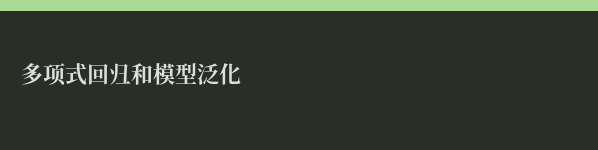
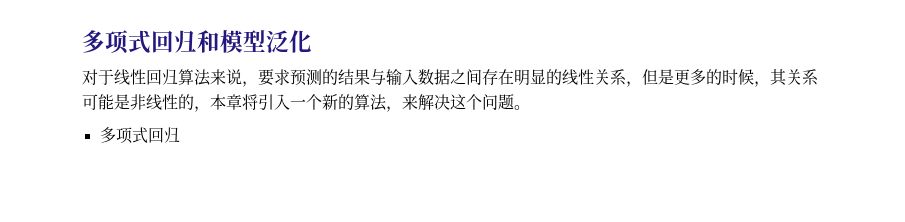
(241, 74) none -> [82,69,818,87] [82,94,530,112] [99,127,180,144] // 对于线性回归算法来说，要求预测的结果与输入数据之间存在明显的线性关系，但是更多的时候，其关系可能是非线性的，本章将引入一个新的算法，来解决这个问题。 // 多项式回归

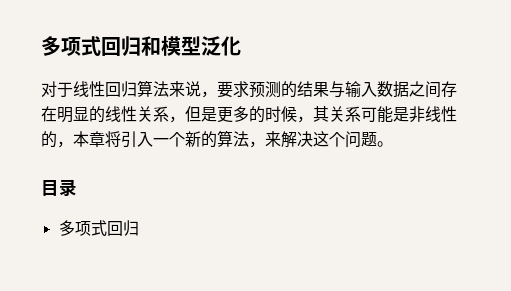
(530, 107) none -> [41,179,77,197] // 目录

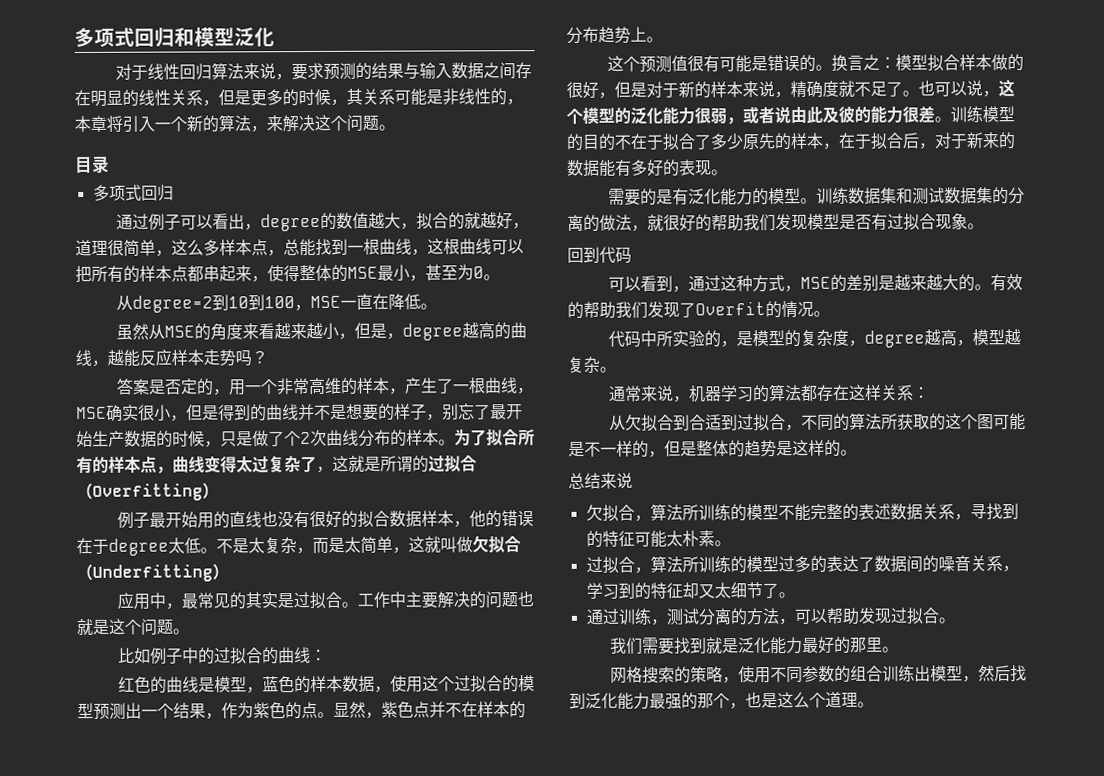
(139, 228) none -> [116,212,530,232] [75,238,524,257] [75,264,500,283] [116,293,438,313] [116,322,528,341] [75,348,268,367] [116,377,535,396] [76,403,523,422] [76,429,535,448] [76,455,477,474] [76,482,219,501] [117,510,535,529] [76,535,521,556] [76,563,229,582] [117,591,535,610] [76,618,190,636] [118,647,328,665] [118,675,536,694] [77,701,526,720] [566,26,663,44] [607,54,1025,73] [566,79,1015,99] [566,105,1015,125] [566,132,1016,151] [567,159,728,177] [608,187,1026,206] [567,213,984,232] [567,246,632,264] [608,274,1024,293] [567,300,830,319] [608,329,1022,348] [567,356,616,373] [608,384,931,403] [609,412,1027,432] [568,439,857,458] [568,472,633,489] [585,503,1019,522] [585,530,731,548] [585,555,1019,574] [585,582,795,600] [585,607,955,626] [610,636,900,655] [610,665,1028,684] [569,691,874,710] // 通过例子可以看出，degree的数值越大，拟合的就越好，道理很简单，这么多样本点，总能找到一根曲线，这根曲线可以把所有的样本点都串起来，使得整体的MSE最小，甚至为0。 // 从degree=2到10到100，MSE一直在降低。 // 虽然从MSE的角度来看越来越小，但是，degree越高的曲线，越能反应样本走势吗？ // 答案是否定的，用一个非常高维的样本，产生了一根曲线，MSE确实很小，但是得到的曲线并不是想要的样子，别忘了最开始生产数据的时候，只是做了个2次曲线分布的样本。为了拟合所有的样本点，曲线变得太过复杂了，这就是所谓的过拟合（Overfitting） // 例子最开始用的直线也没有很好的拟合数据样本，他的错误在于degree太低。不是太复杂，而是太简单，这就叫做欠拟合（Underfitting） // 应用中，最常见的其实是过拟合。工作中主要解决的问题也就是这个问题。 // 比如例子中的过拟合的曲线： // 红色的曲线是模型，蓝色的样本数据，使用这个过拟合的模型预测出一个结果，作为紫色的点。显然，紫色点并不在样本的分布趋势上。 // 这个预测值很有可能是错误的。换言之：模型拟合样本做的很好，但是对于新的样本来说，精确度就不足了。也可以说，这个模型的泛化能力很弱，或者说由此及彼的能力很差。训练模型的目的不在于拟合了多少原先的样本，在于拟合后，对于新来的数据能有多好的表现。 // 需要的是有泛化能力的模型。训练数据集和测试数据集的分离的做法，就很好的帮助我们发现模型是否有过拟合现象。 // 回到代码 // 可以看到，通过这种方式，MSE的差别是越来越大的。有效的帮助我们发现了Overfit的情况。 // 代码中所实验的，是模型的复杂度，degree越高，模型越复杂。 // 通常来说，机器学习的算法都存在这样关系： // 从欠拟合到合适到过拟合，不同的算法所获取的这个图可能是不一样的，但是整体的趋势是这样的。 // 总结来说 // 欠拟合，算法所训练的模型不能完整的表述数据关系，寻找到的特征可能太朴素。 // 过拟合，算法所训练的模型过多的表达了数据间的噪音关系，学习到的特征却又太细节了。 // 通过训练，测试分离的方法，可以帮助发现过拟合。 // 我们需要找到就是泛化能力最好的那里。 // 网格搜索的策略，使用不同参数的组合训练出模型，然后找到泛化能力最强的那个，也是这么个道理。

